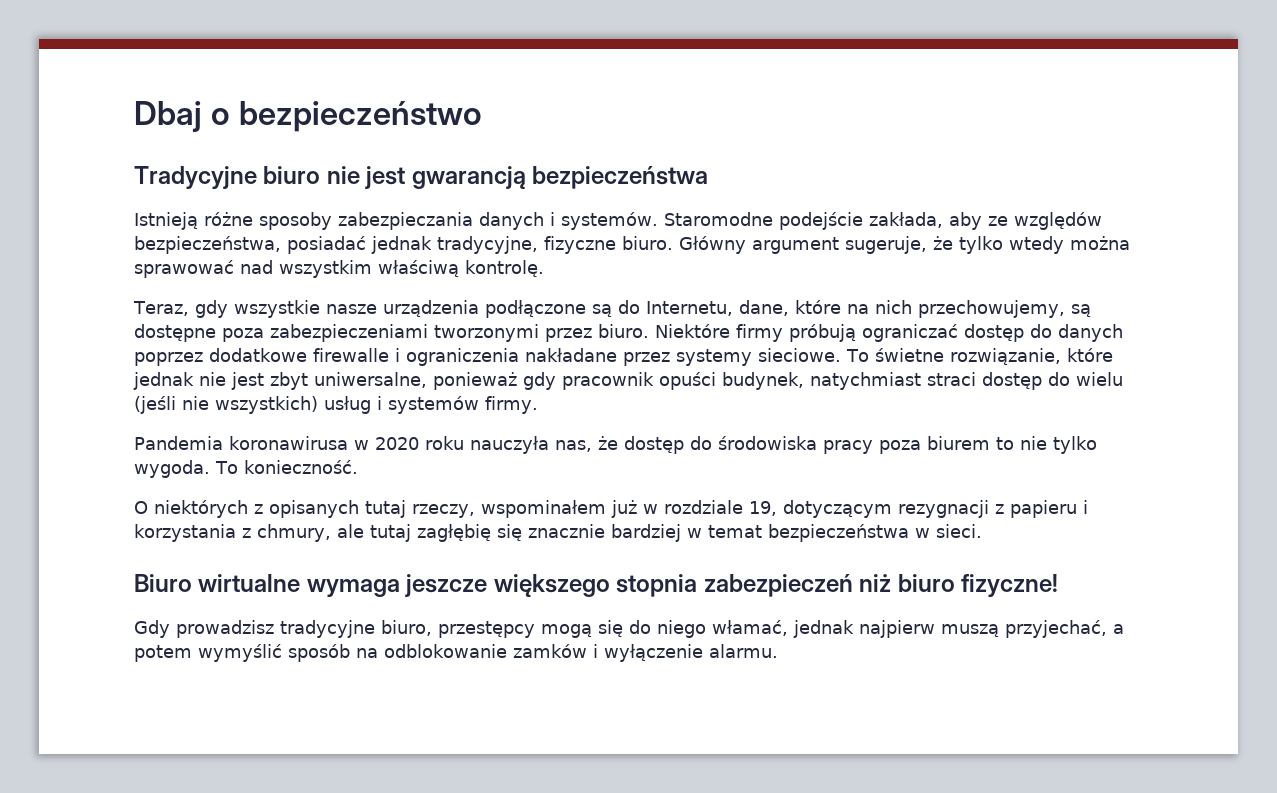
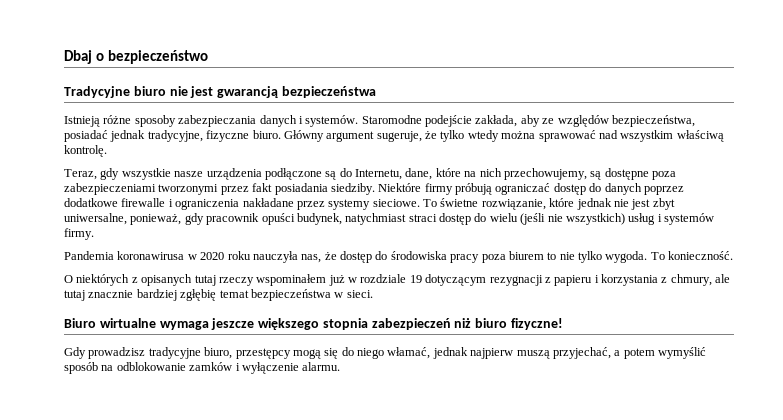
[598,324,649,338] biuro. -> [252,183,375,195] fakt posiadania siedziby.
[433,372,517,390] ponieważ -> [130,214,182,225] ponieważ,
[412,504,475,518] rzeczy, -> [218,277,254,286] rzeczy
[749,501,777,516] 19, -> [409,275,422,283] 19
[417,524,522,542] zagłębię się -> (85, 295) none
[687,528,702,538] w -> [180,289,217,301] zgłębię

